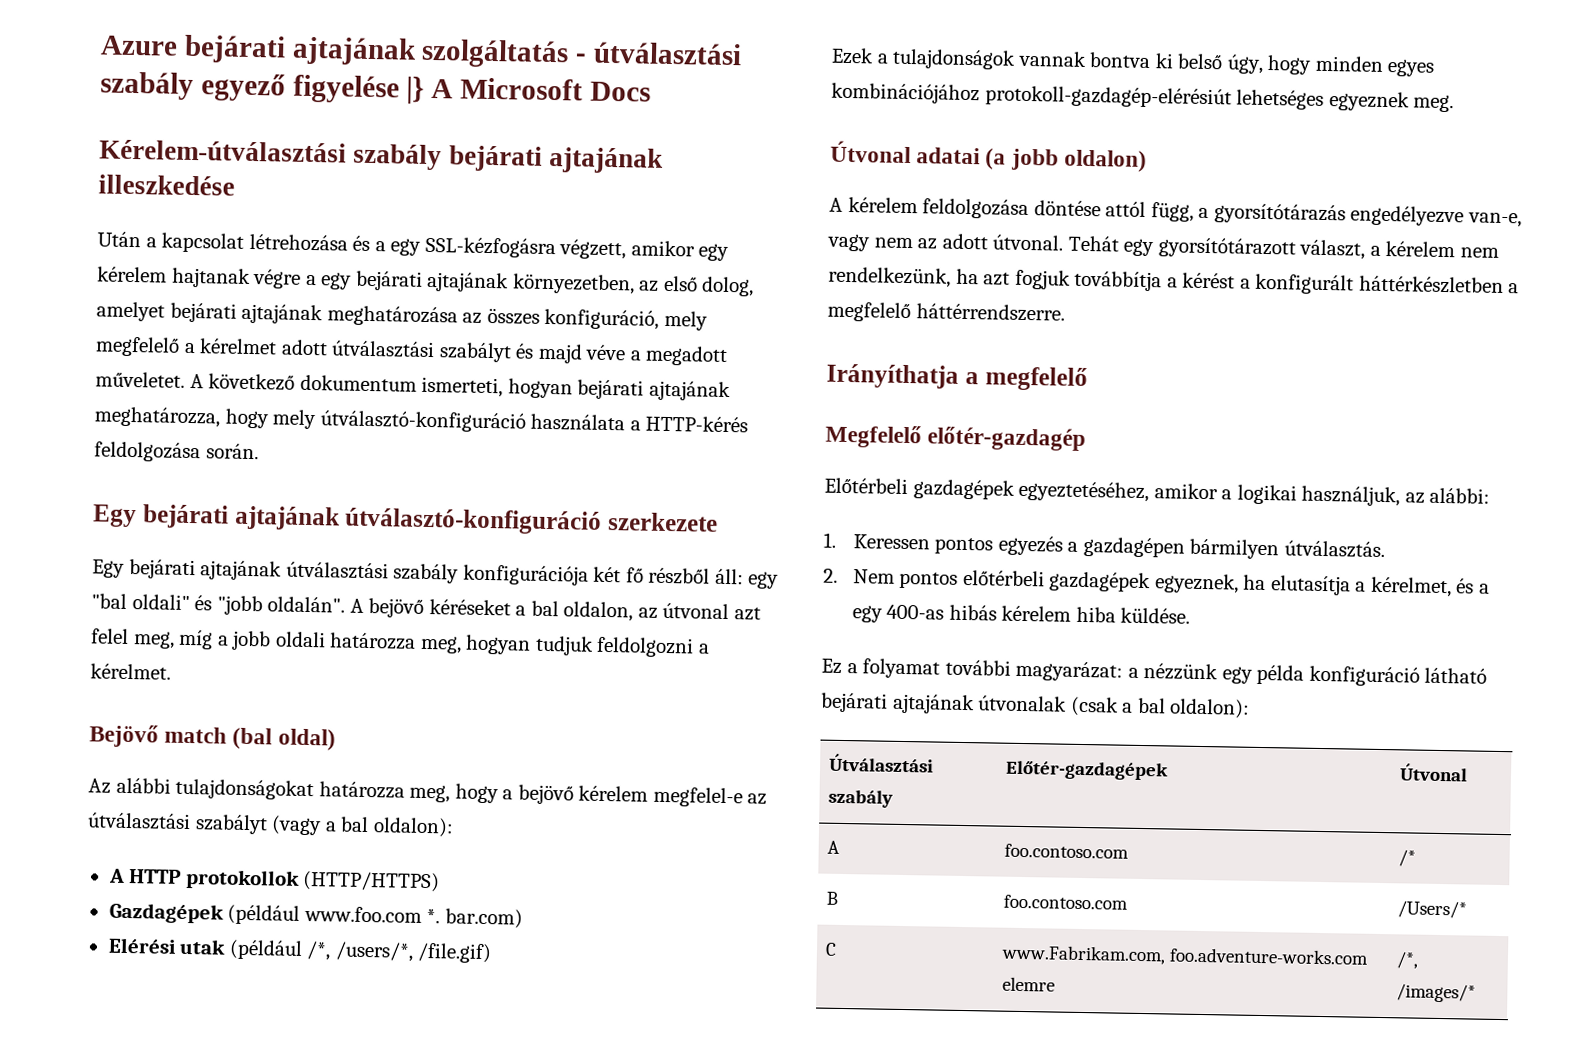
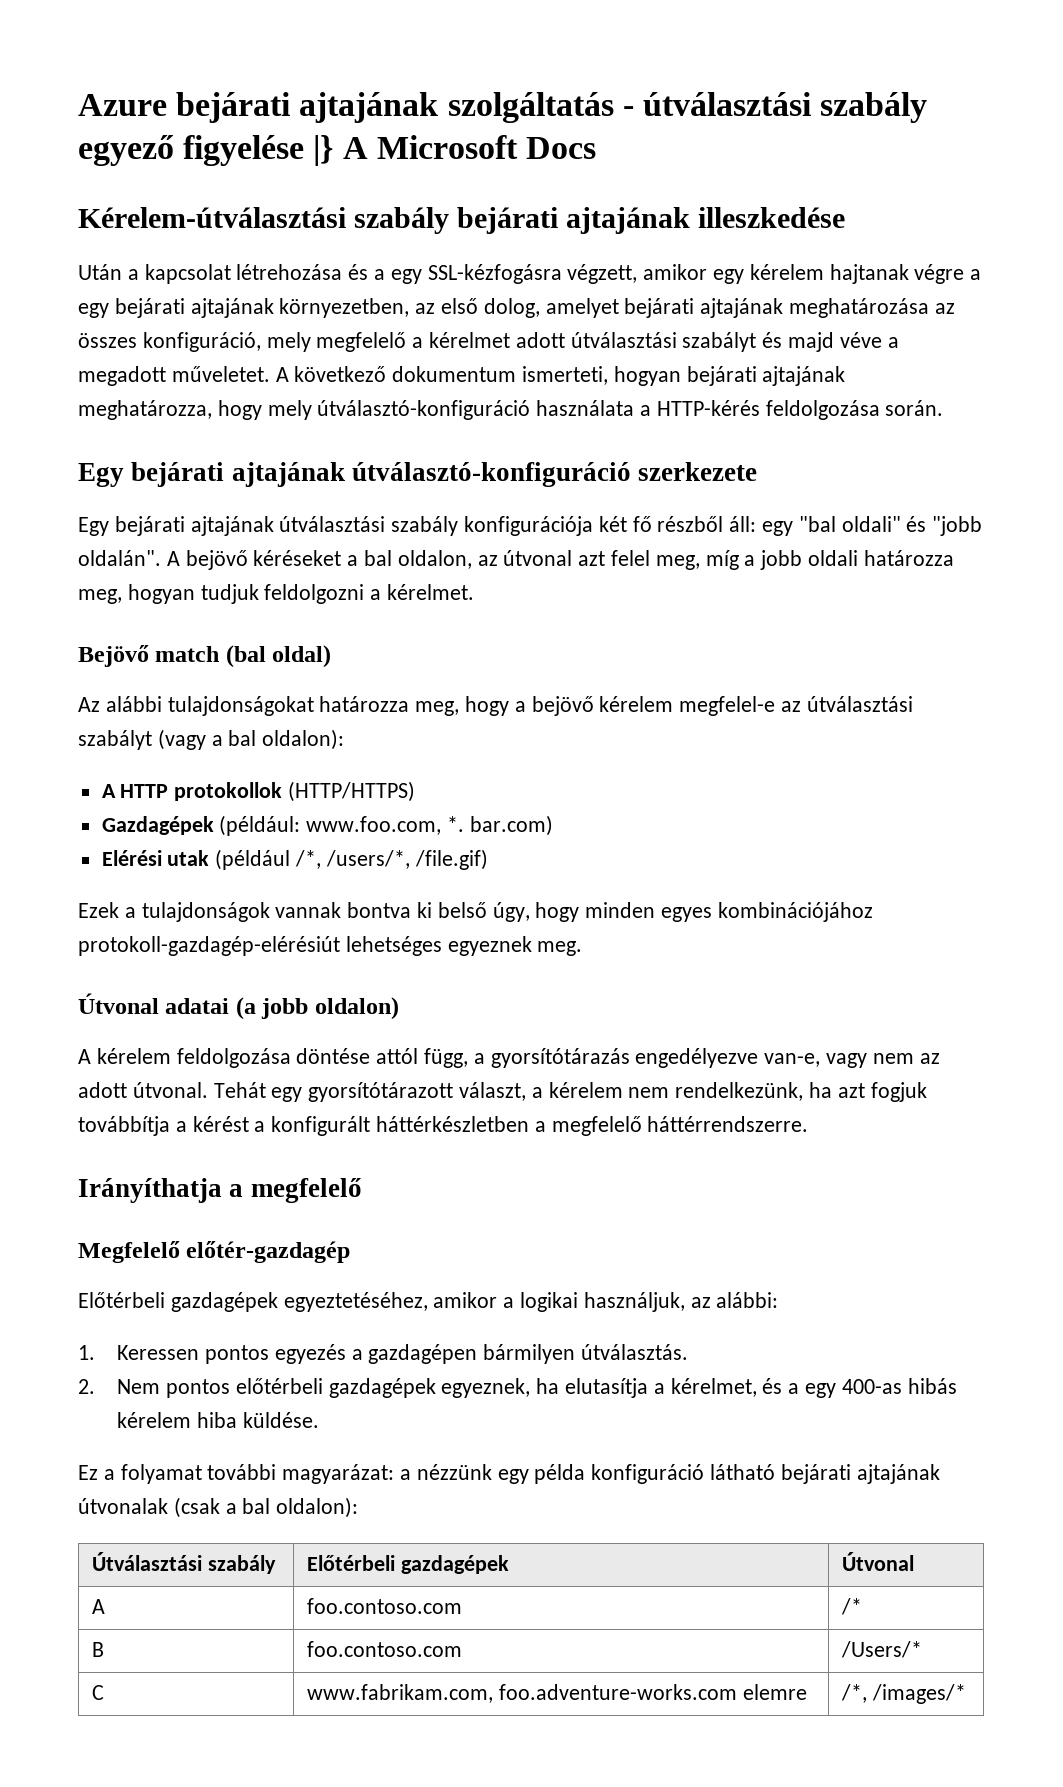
[227,904,422,925] (például www.foo.com -> [219,815,442,836] (például: www.foo.com,
[1004,760,1169,781] Előtér-gazdagépek -> [307,1555,510,1574] Előtérbeli gazdagépek
[1000,944,1166,965] www.Fabrikam.com, -> [307,1684,494,1703] www.fabrikam.com,

